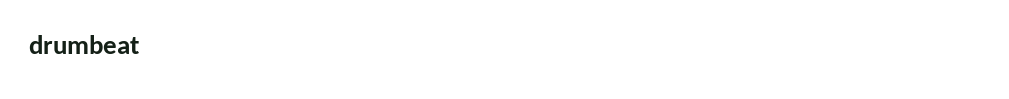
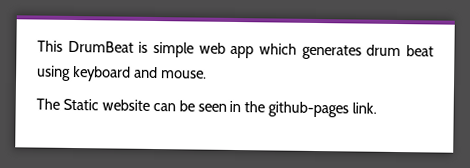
[29,35,139,54] drumbeat -> [37,40,435,60] [37,65,207,82] [36,98,378,118] This DrumBeat is simple web app which generates drum beat using keyboard and mouse. // The Static website can be seen in the github-pages link.

